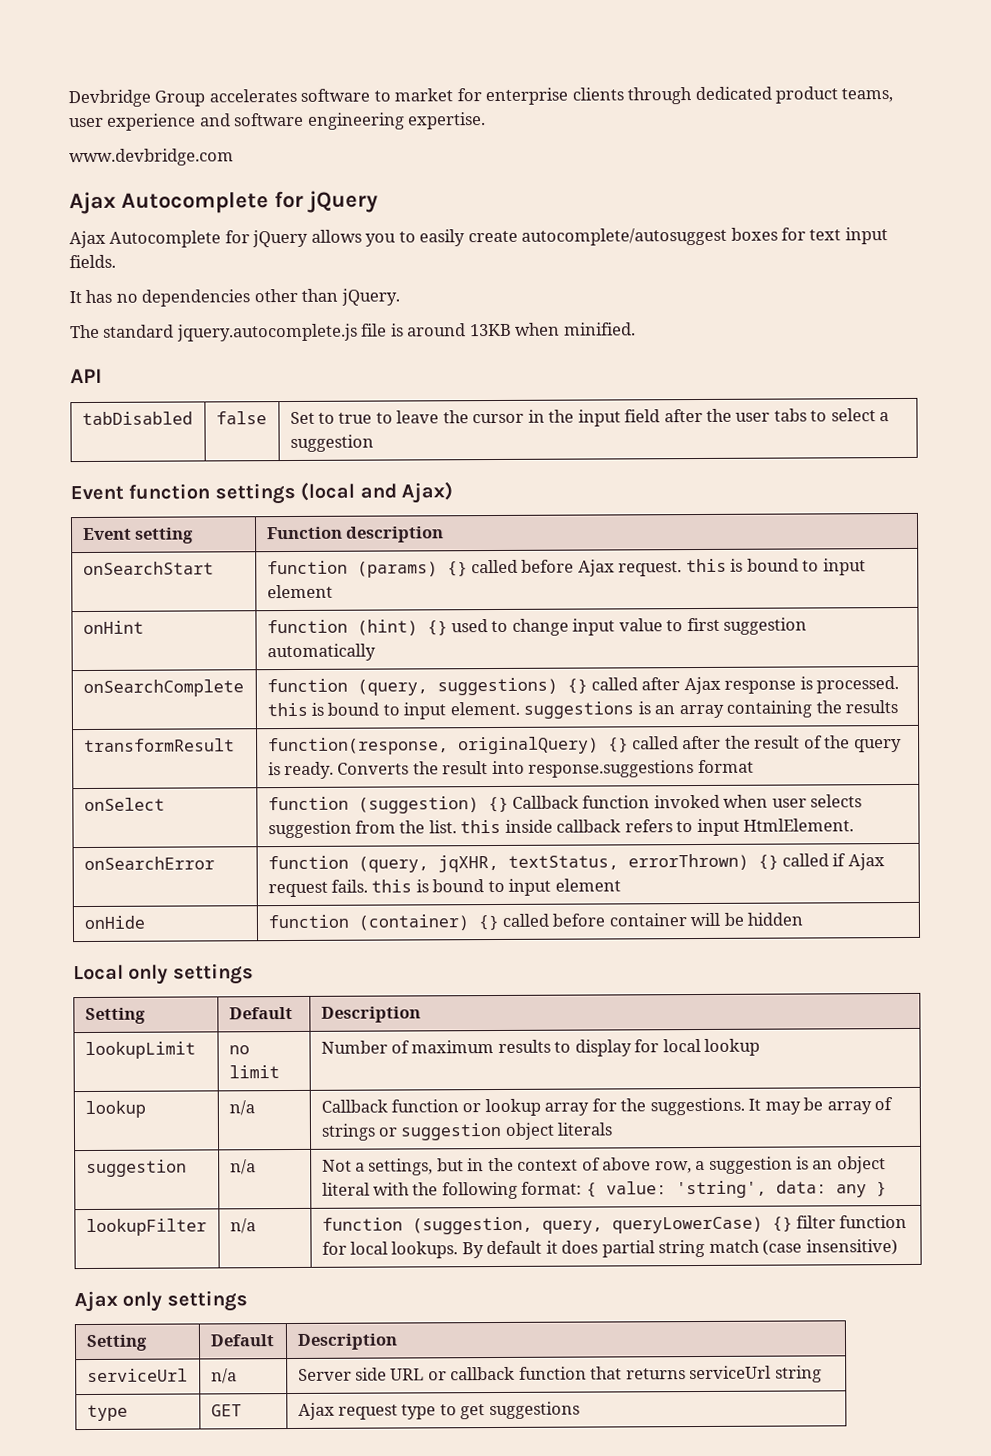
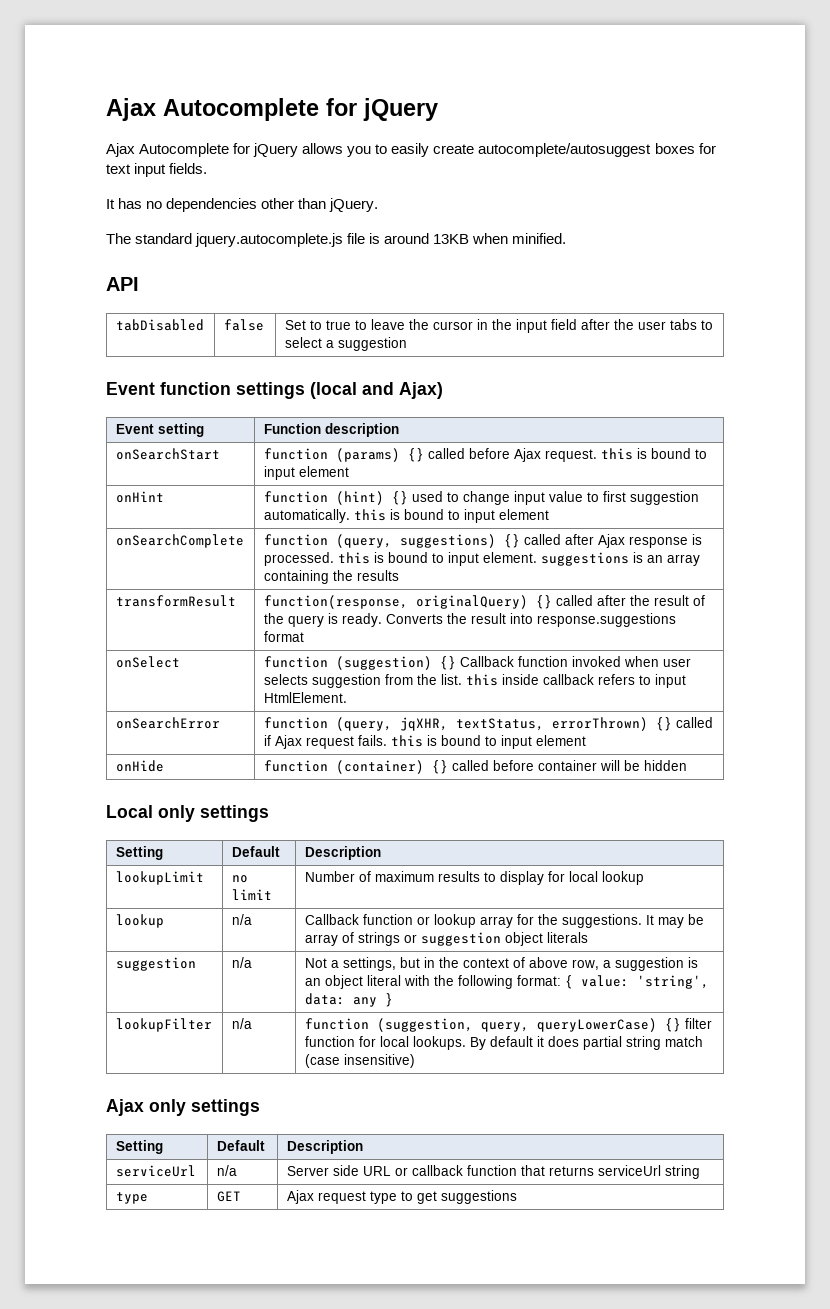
[68,86,894,108] [69,112,487,131] [69,148,234,167] Devbridge Group accelerates software to market for enterprise clients through dedicated product teams, user experience and software engineering expertise. // www.devbridge.com // -> (106, 109) none
[266,643,376,662] automatically -> [263,509,549,523] automatically. this is bound to input element

